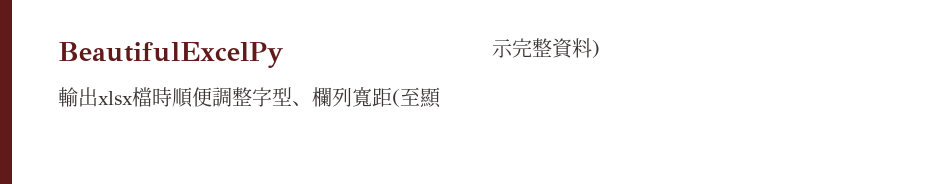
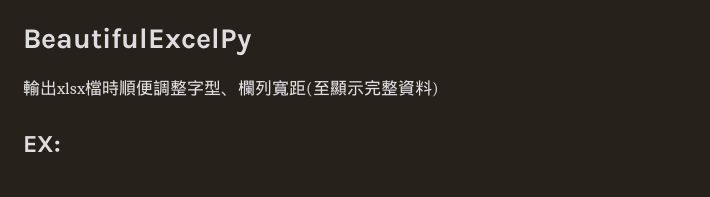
(600, 49) none -> [23,136,61,152] // EX:

